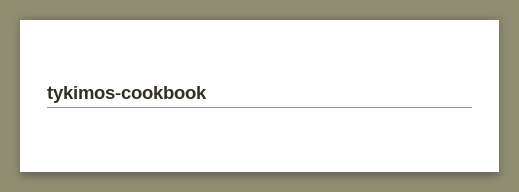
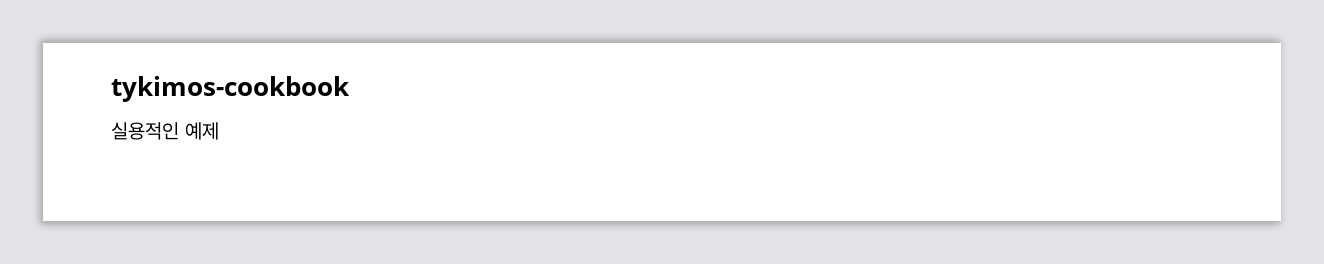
(207, 94) none -> [111,122,219,140] // 실용적인 예제

